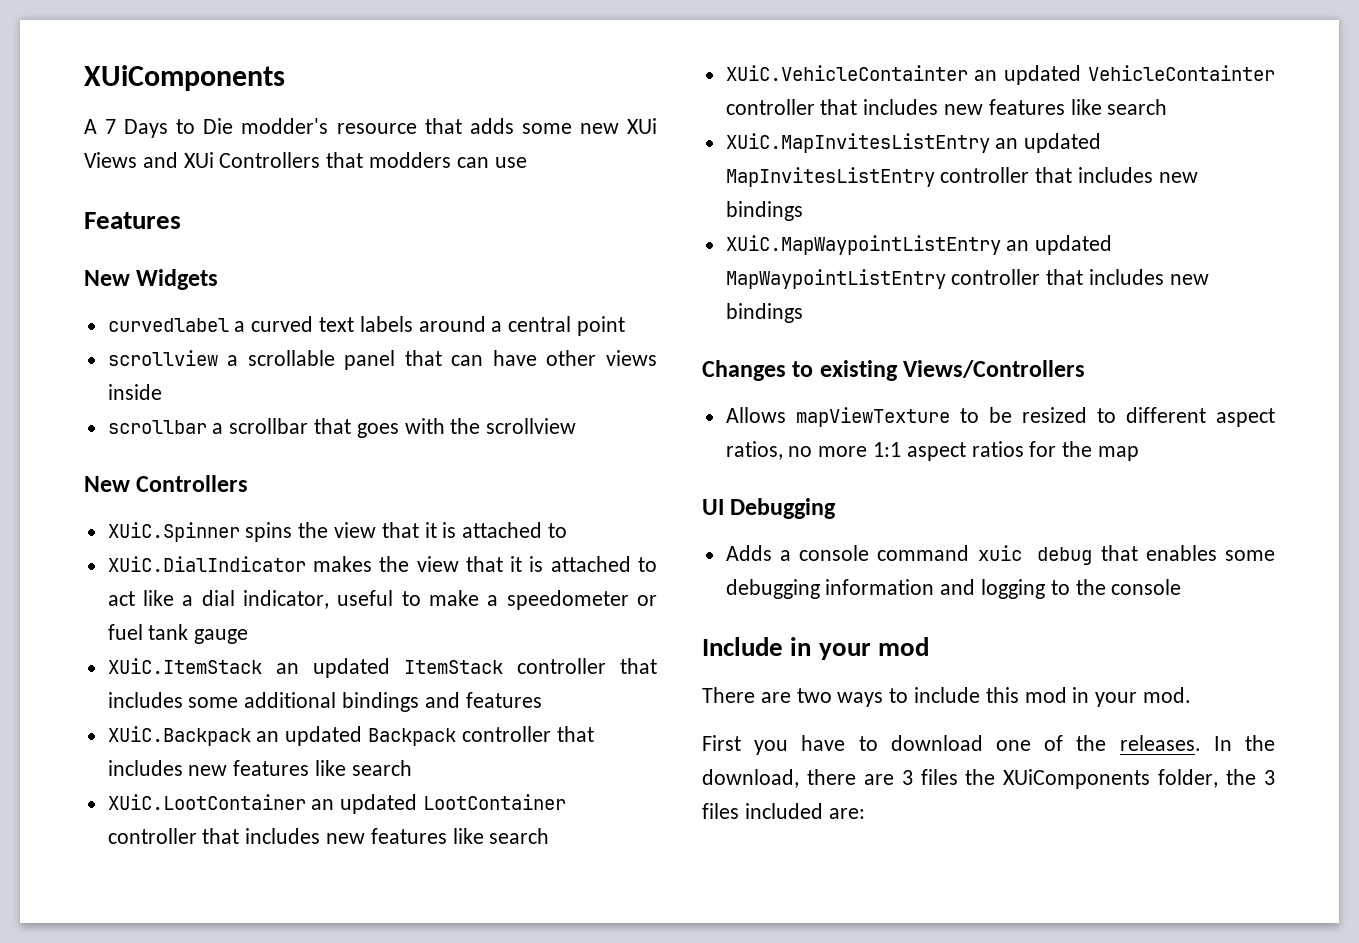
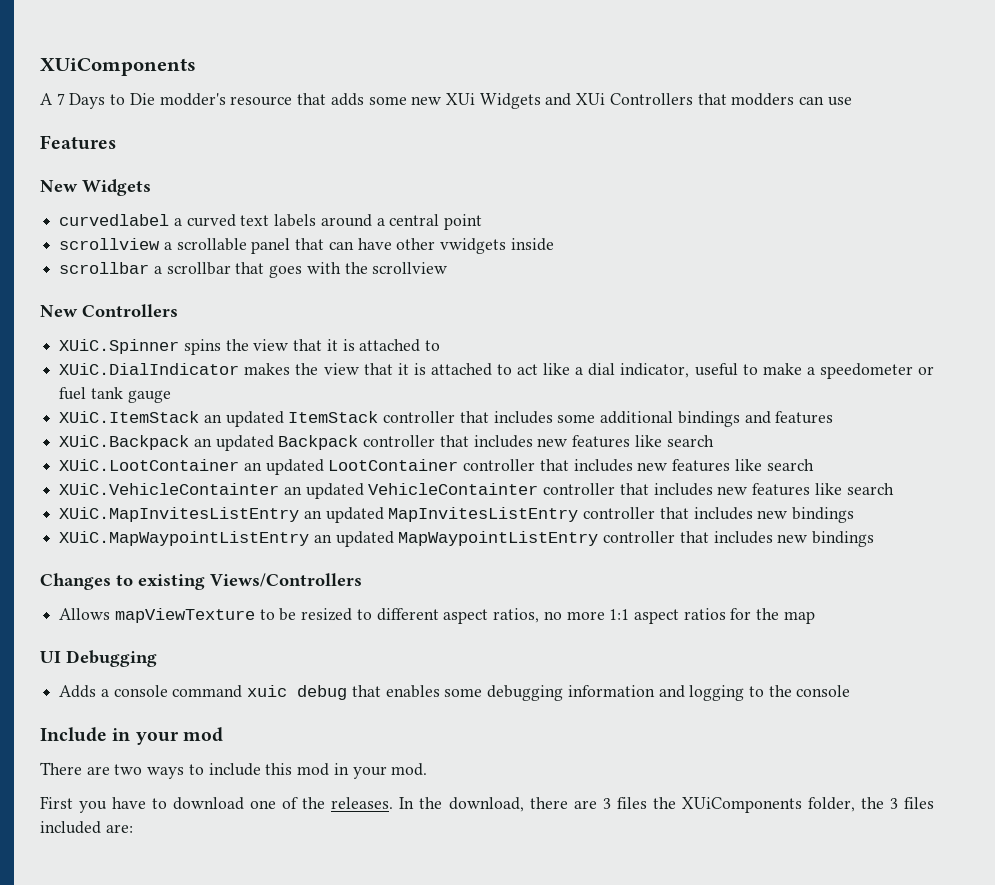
[84,152,137,168] Views -> [479,93,541,109] Widgets
[606,350,657,366] views -> [440,238,507,254] vwidgets

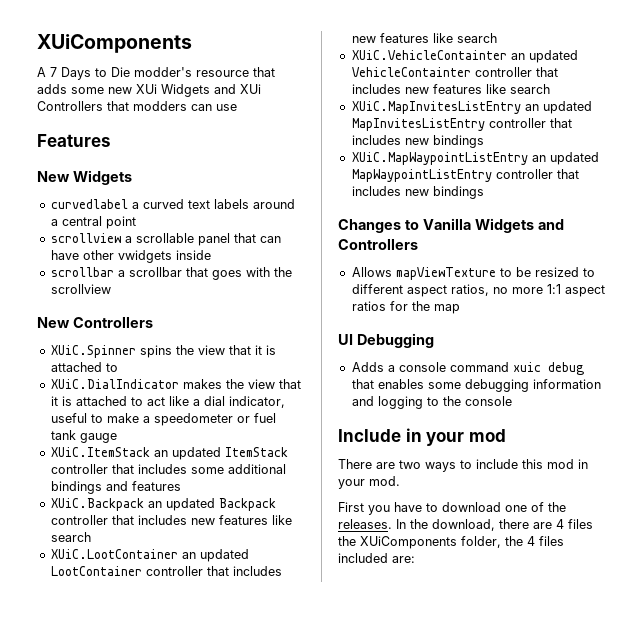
[138,573,362,590] existing Views/Controllers -> [422,218,564,233] [338,239,418,250] Vanilla Widgets and Controllers
[602,798,611,809] 3 -> [556,519,564,529] 4
[889,798,898,809] 3 -> [527,536,535,546] 4

